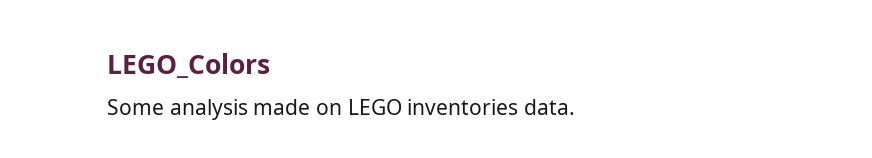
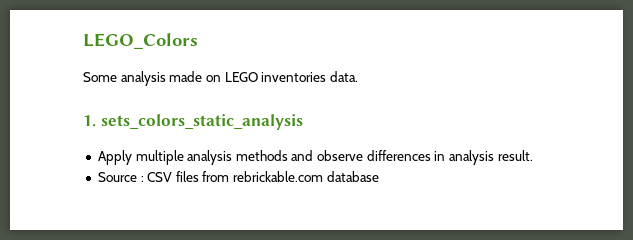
(576, 107) none -> [83,114,303,130] [97,150,533,165] [97,171,379,182] // 1. sets_colors_static_analysis // Apply multiple analysis methods and observe differences in analysis result. // Source : CSV files from rebrickable.com database

